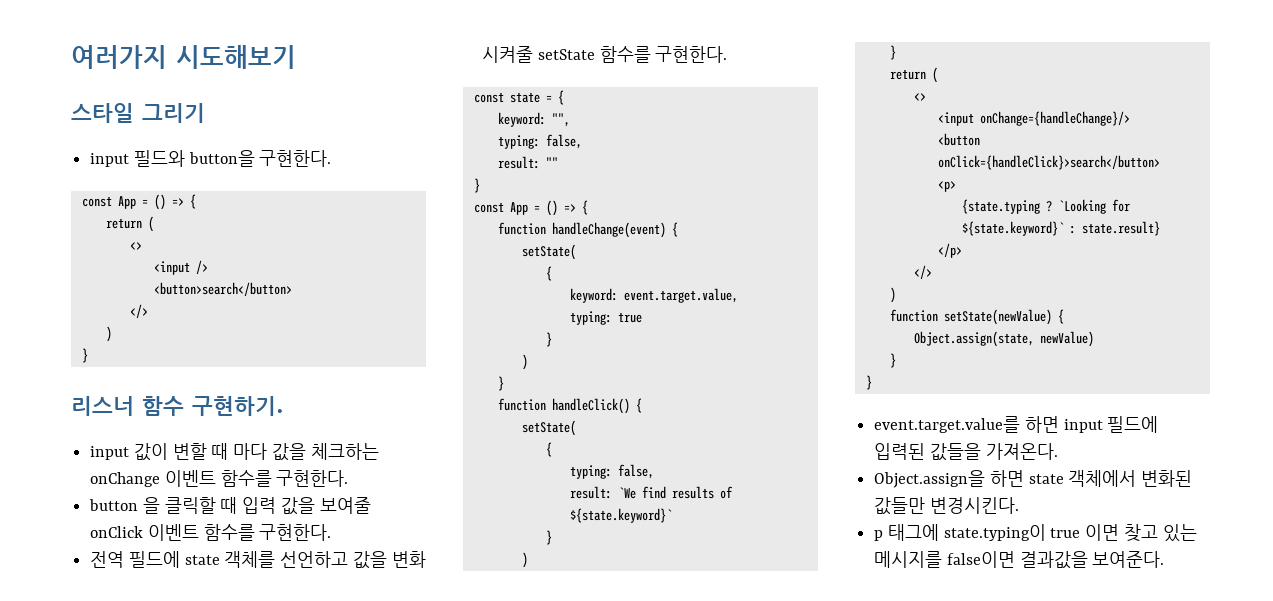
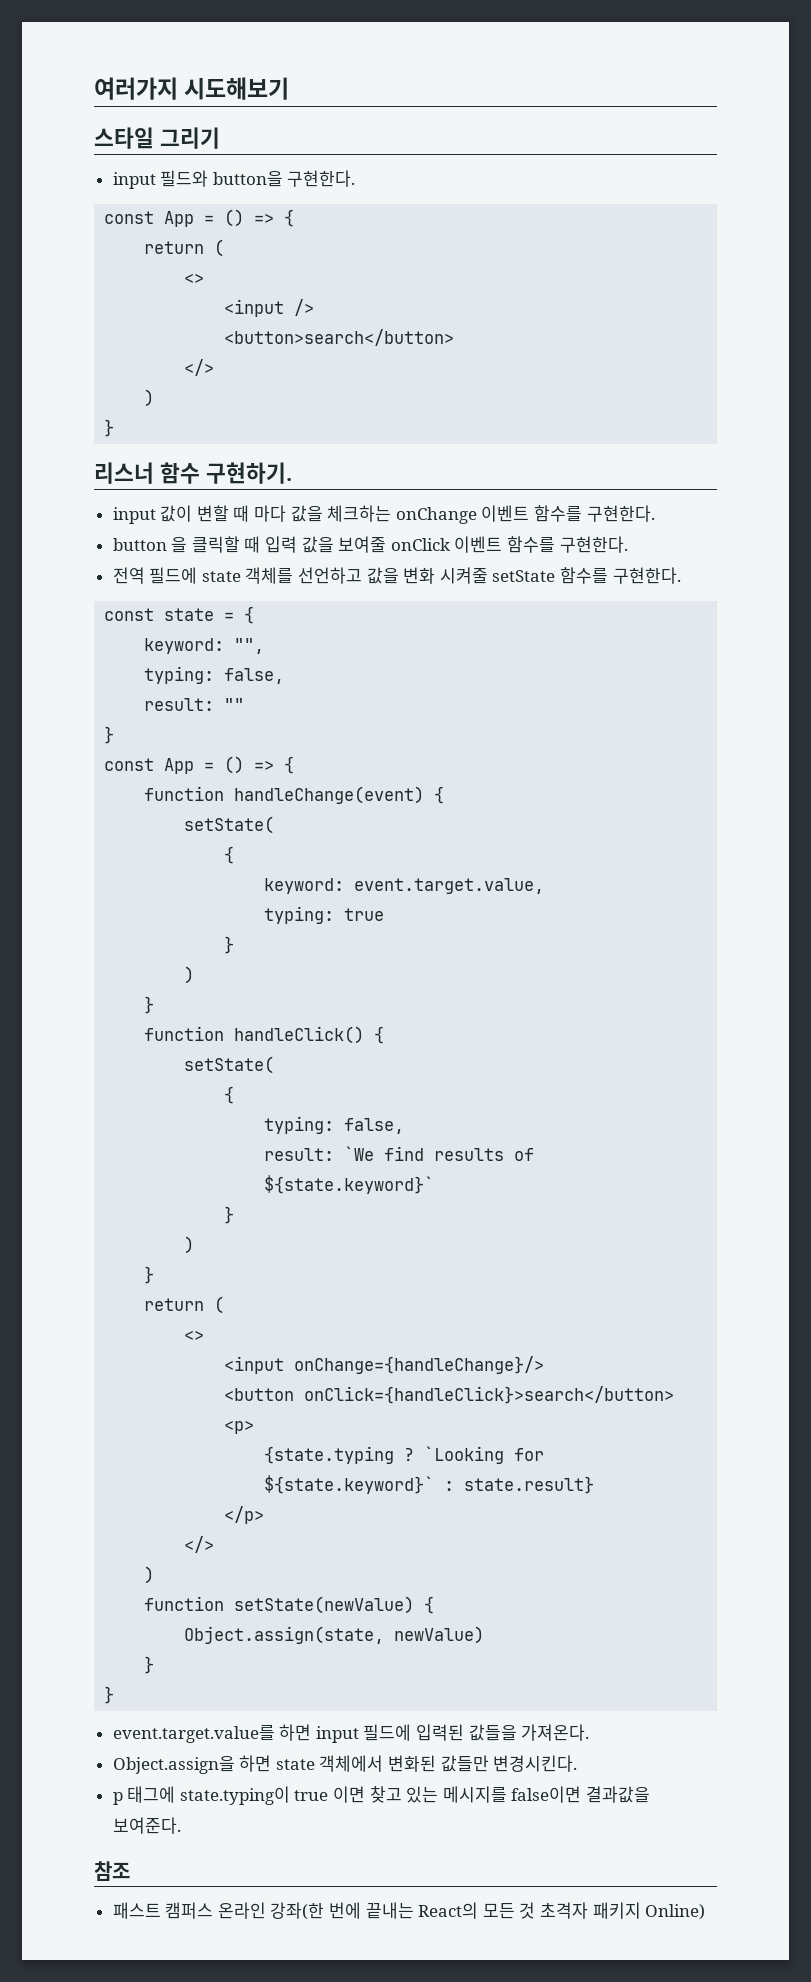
(1165, 559) none -> [94,1861,130,1881] [112,1902,706,1920] // 참조 // 패스트 캠퍼스 온라인 강좌(한 번에 끝내는 React의 모든 것 초격자 패키지 Online)

